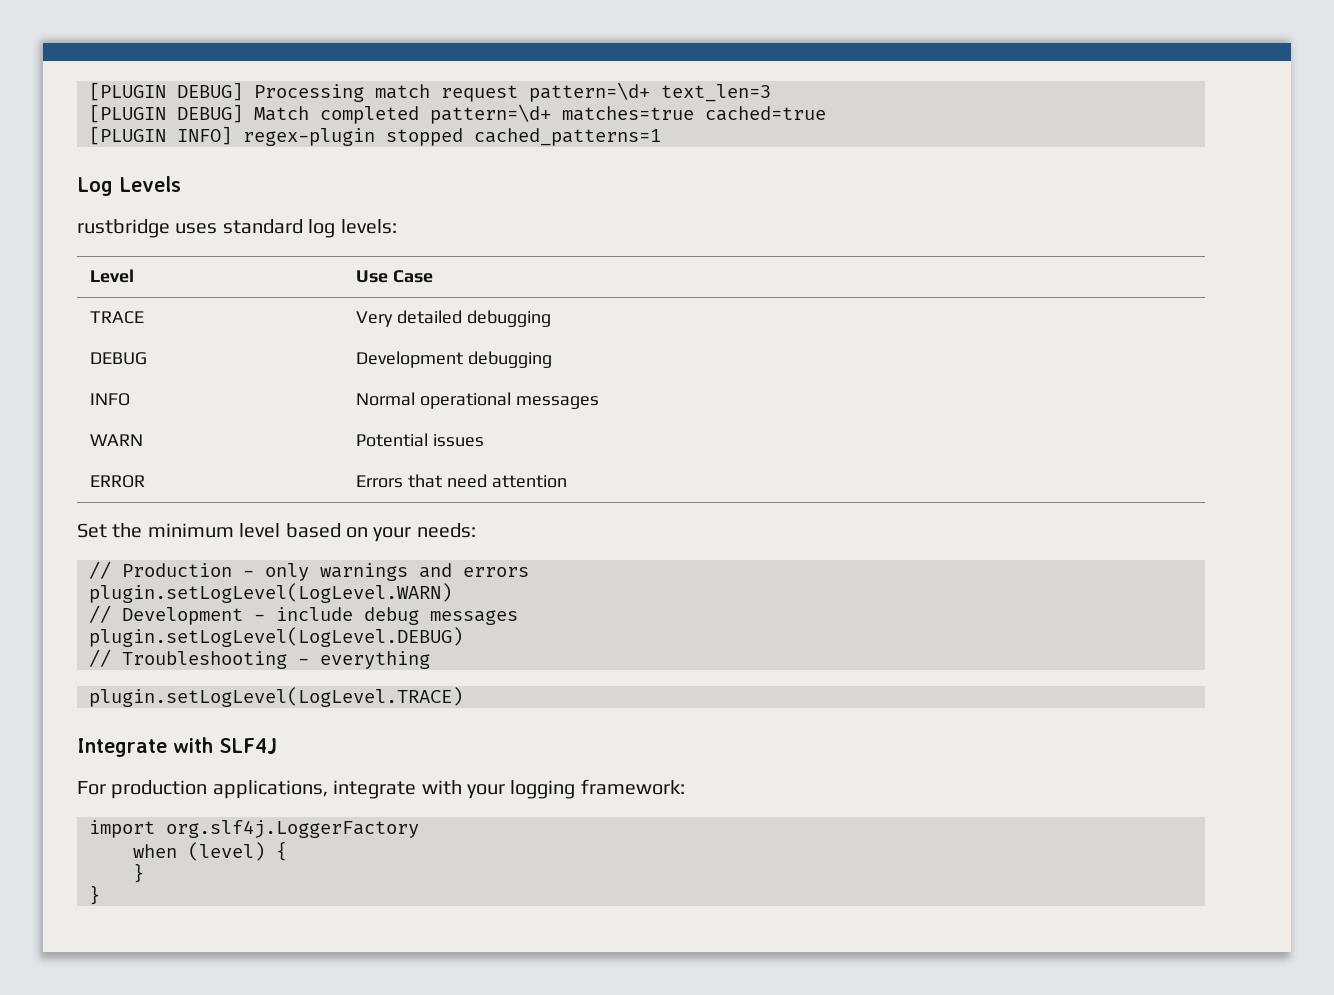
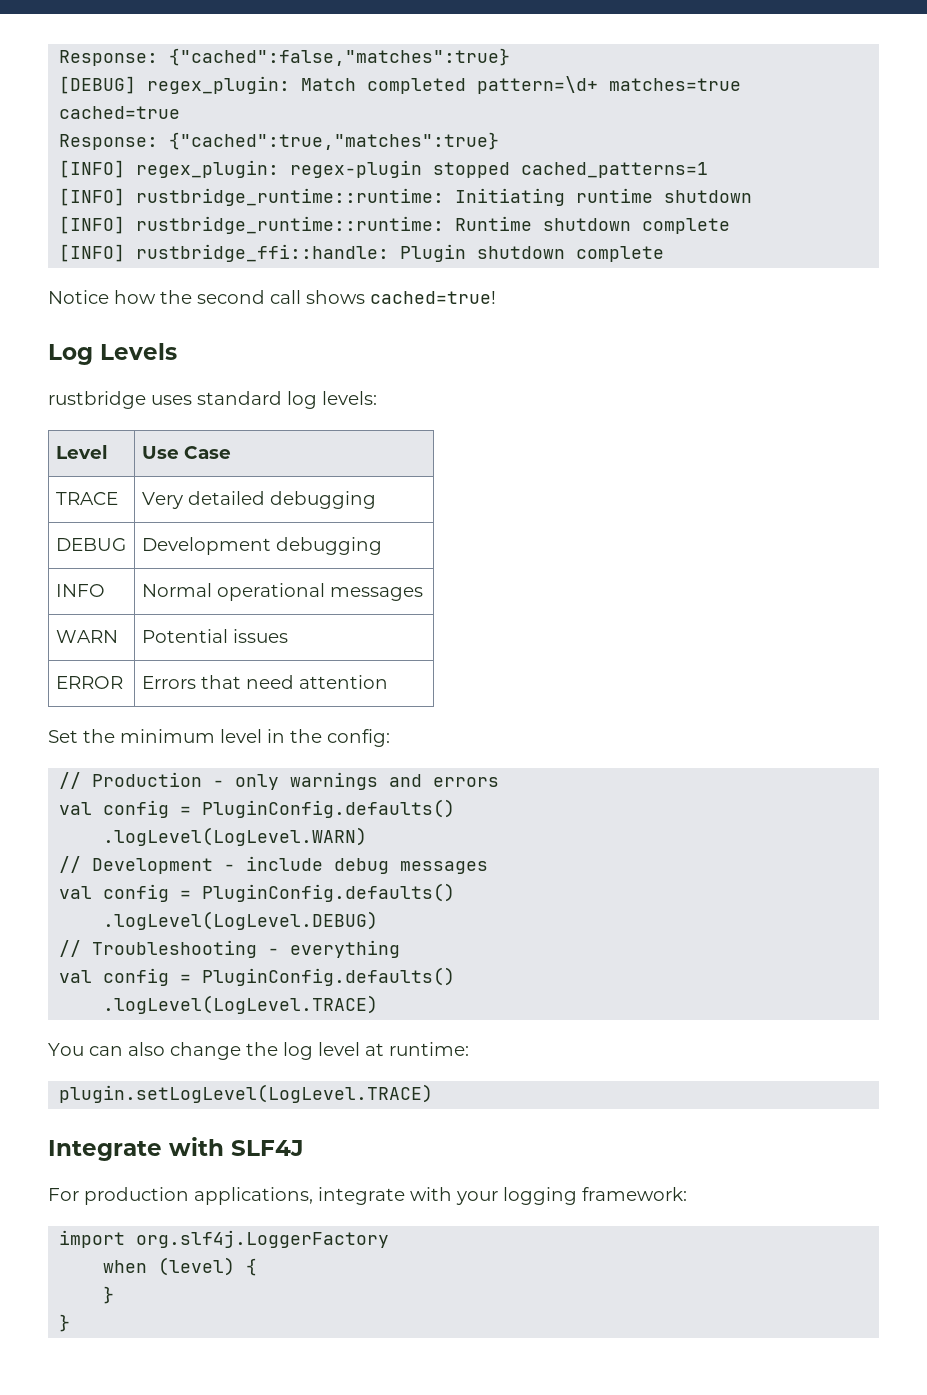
[89,82,771,102] [89,104,243,123] [PLUGIN DEBUG] Processing match request pattern=\d+ text_len=3 // [PLUGIN DEBUG] -> [59,48,511,66] [59,76,291,94] Response: {"cached":false,"matches":true} // [DEBUG] regex_plugin:
[89,126,232,145] [PLUGIN INFO] -> [59,132,500,150] [59,160,280,178] Response: {"cached":true,"matches":true} // [INFO] regex_plugin:
(661, 137) none -> [59,188,753,206] [59,216,731,234] [59,244,665,262] [48,290,496,304] // [INFO] rustbridge_runtime::runtime: Initiating runtime shutdown // [INFO] rustbridge_runtime::runtime: Runtime shutdown complete // [INFO] rustbridge_ffi::handle: Plugin shutdown complete // Notice how the second call shows cached=true!
[285,523,476,542] based on your needs: -> [267,729,390,747] in the config:
[89,583,452,603] plugin.setLogLevel(LogLevel.WARN) -> [59,799,456,818] [103,827,368,846] val config = PluginConfig.defaults() // .logLevel(LogLevel.WARN)
[89,627,463,647] plugin.setLogLevel(LogLevel.DEBUG) -> [59,883,456,902] [103,911,379,930] val config = PluginConfig.defaults() // .logLevel(LogLevel.DEBUG)
(430, 660) none -> [59,967,456,986] [103,995,379,1014] [48,1042,469,1060] // val config = PluginConfig.defaults() // .logLevel(LogLevel.TRACE) // You can also change the log level at runtime:

